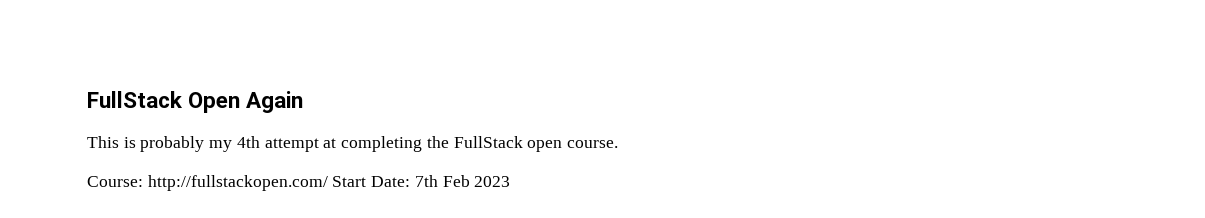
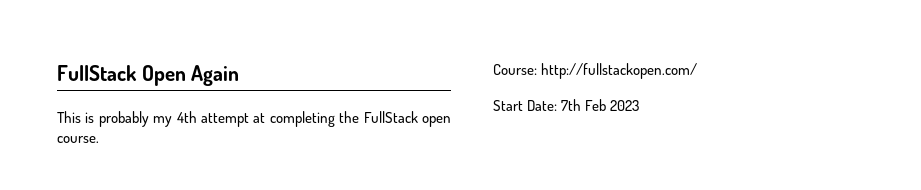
(328, 183) none -> (698, 71) //

